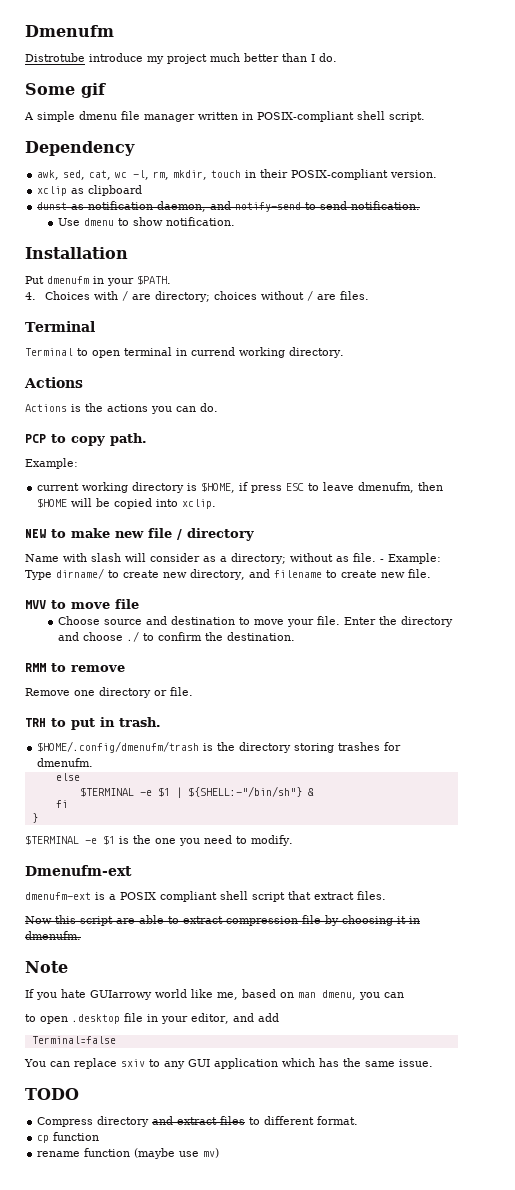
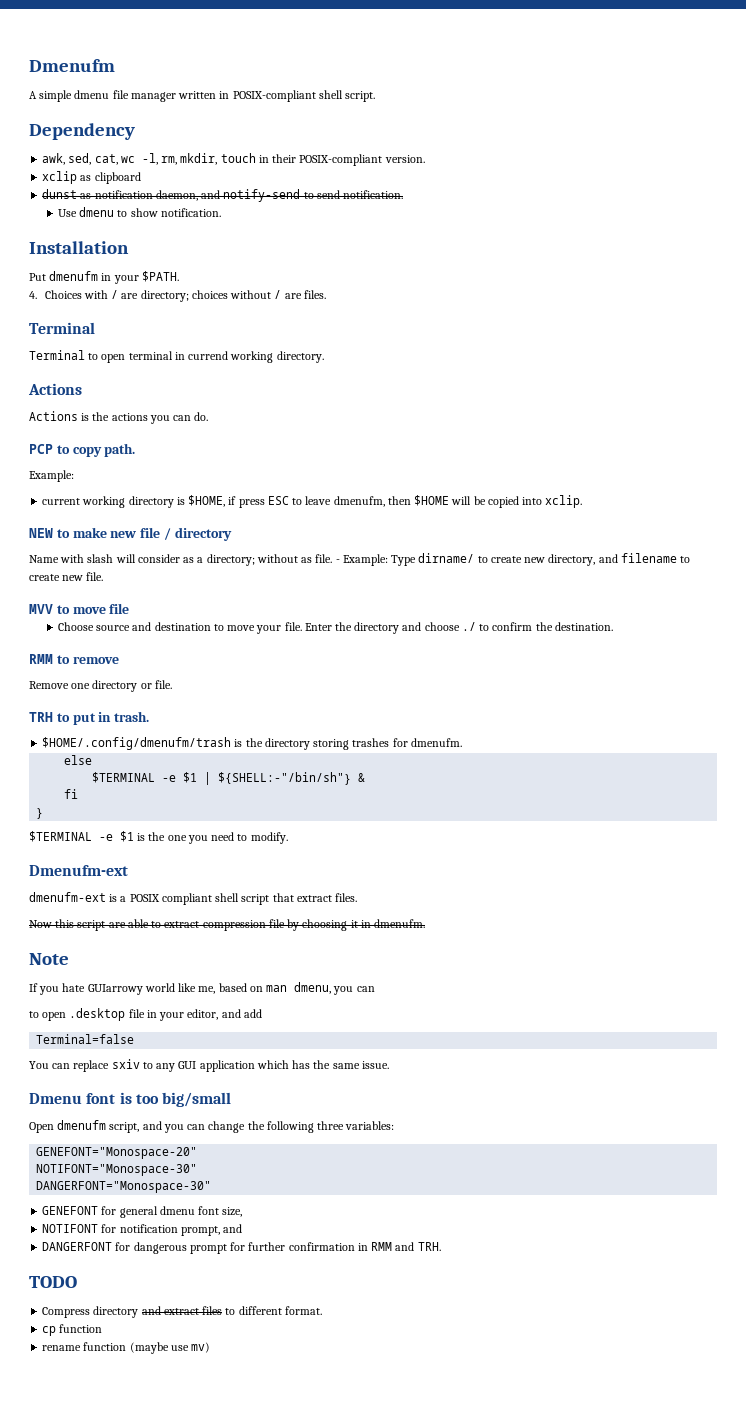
[25,53,337,64] [25,83,106,98] // Distrotube introduce my project much better than I do. // Some gif -> (115, 65) none
(433, 1063) none -> [29,1092,232,1107] [29,1120,395,1133] [36,1147,198,1159] [36,1164,198,1176] [36,1181,212,1193] [42,1206,243,1218] [42,1224,243,1236] [42,1242,441,1254] // Dmenu font is too big/small // Open dmenufm script, and you can change the following three variables: // GENEFONT="Monospace-20" // NOTIFONT="Monospace-30" // DANGERFONT="Monospace-30" // GENEFONT for general dmenu font size, // NOTIFONT for notification prompt, and // DANGERFONT for dangerous prompt for further confirmation in RMM and TRH.

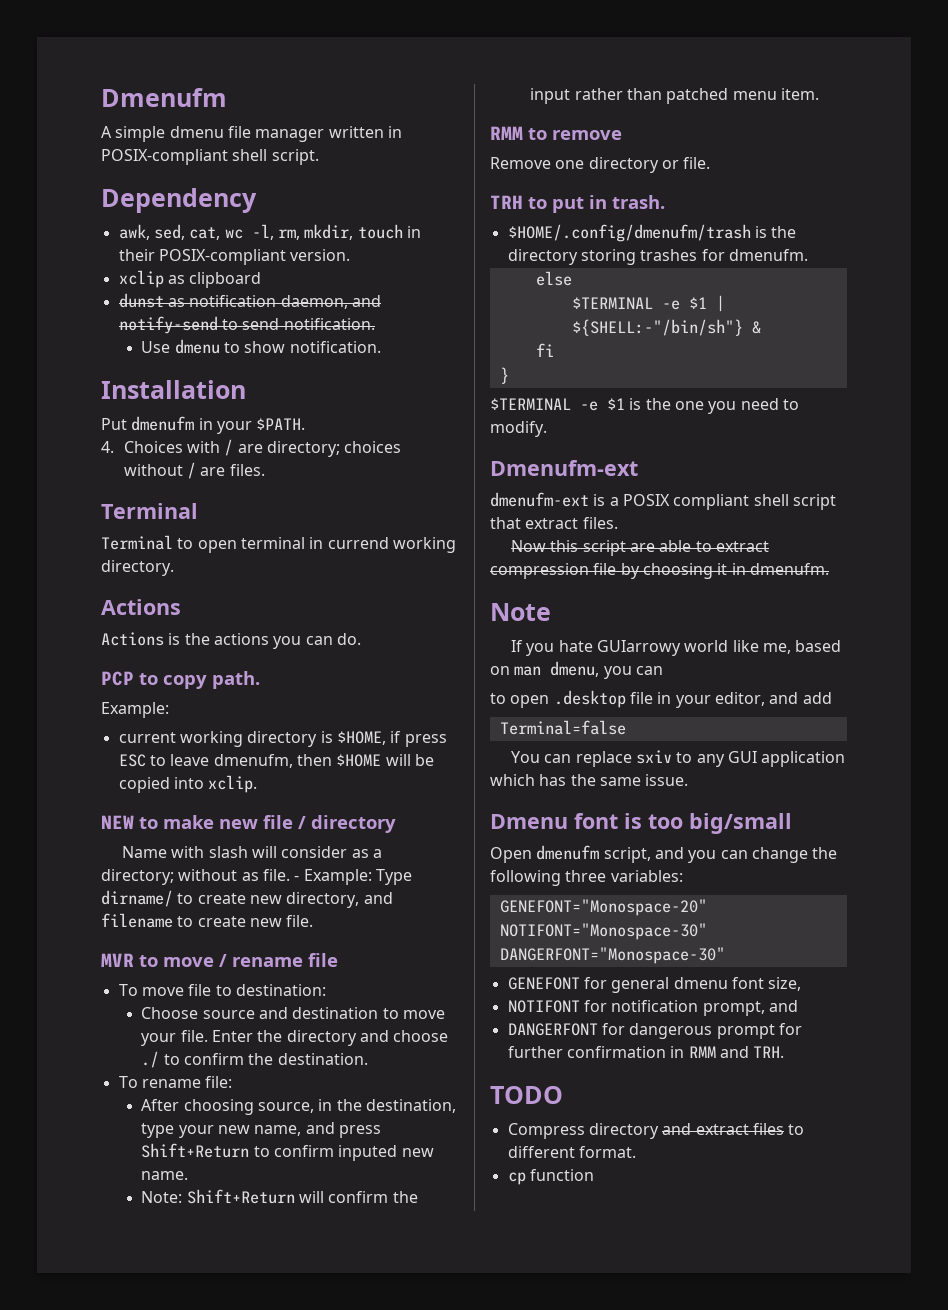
[29,603,130,614] MVV to move file -> [101,953,338,967] [118,984,326,996] MVR to move / rename file // To move file to destination:
(613, 626) none -> [118,1076,233,1088] [141,1099,457,1115] [141,1122,382,1138] [141,1143,434,1161] [141,1171,189,1180] [141,1189,418,1204] [530,88,820,104] // To rename file: // After choosing source, in the destination, type your new name, and press Shift+Return to confirm inputed new name. // Note: Shift+Return will confirm the input rather than patched menu item.
[42,1342,211,1354] // rename function (maybe use mv) -> (594, 1175) none

